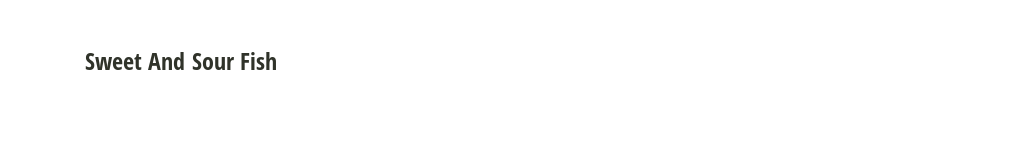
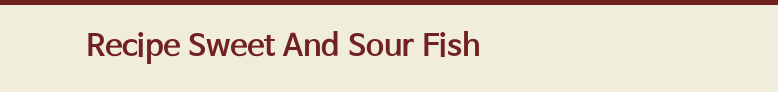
(85, 61) none -> [86,32,180,64] Recipe

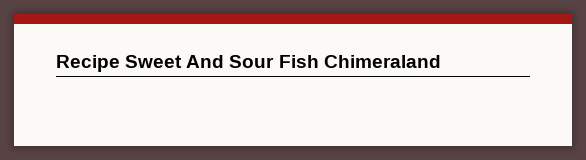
(480, 44) none -> [323,55,441,68] Chimeraland

